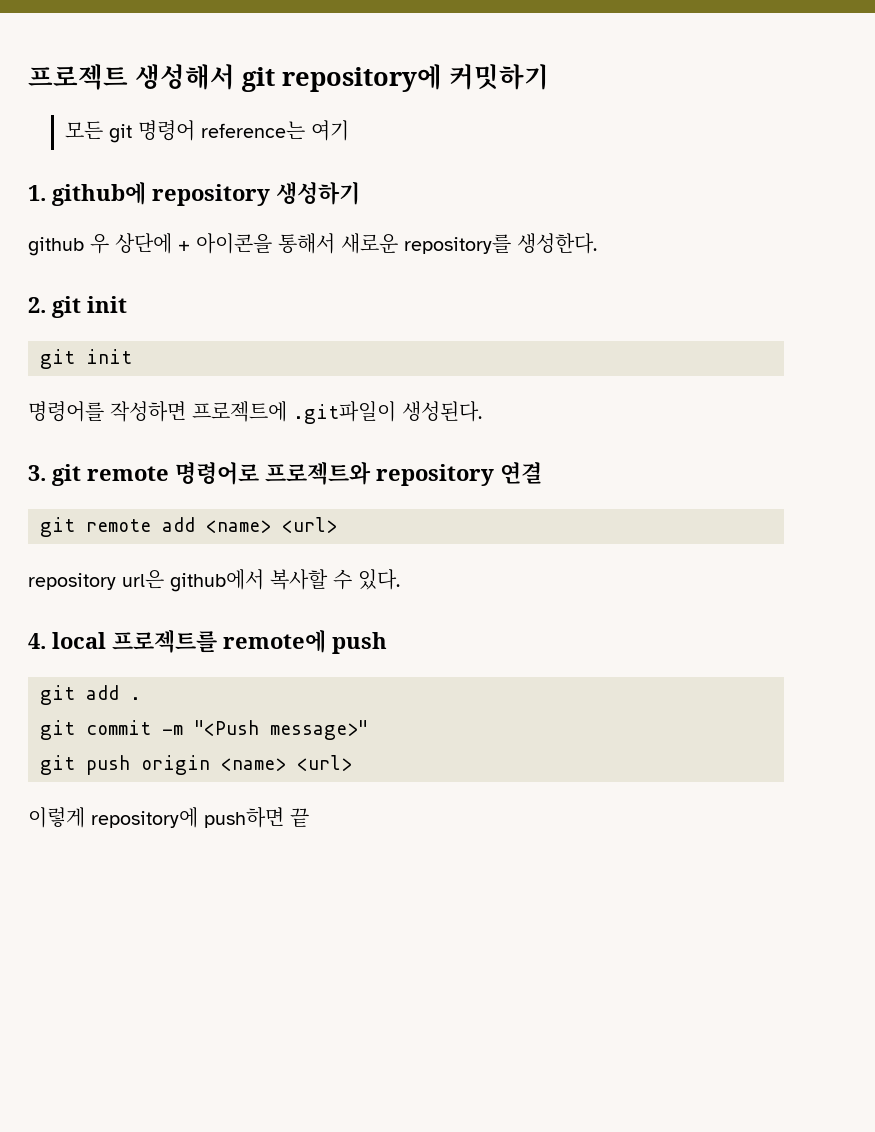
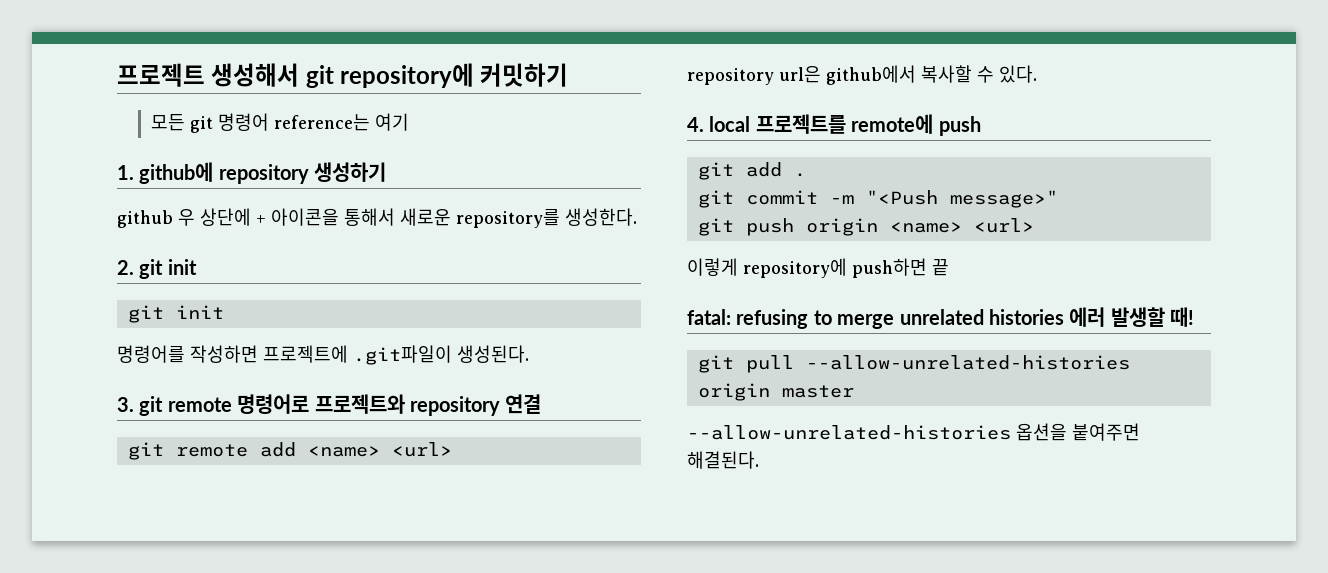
(309, 817) none -> [687,307,1195,329] [697,355,1130,373] [697,383,854,401] [687,423,1140,441] [687,451,759,469] // fatal: refusing to merge unrelated histories 에러 발생할 때! // git pull --allow-unrelated-histories origin master // --allow-unrelated-histories 옵션을 붙여주면 해결된다.

